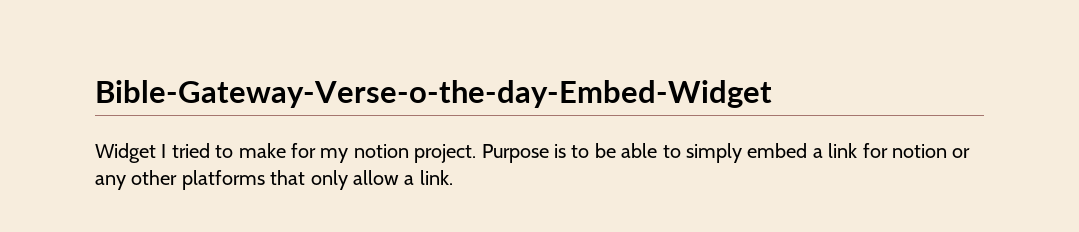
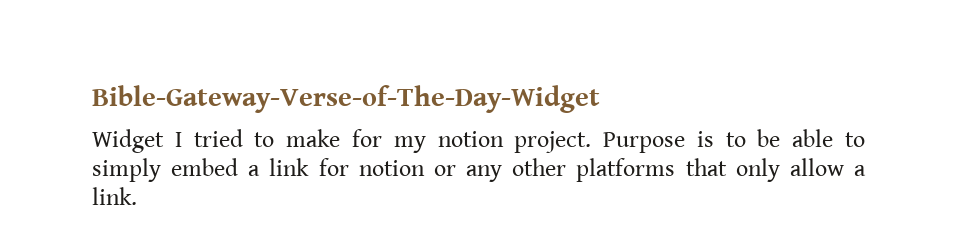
[95,80,772,108] Bible-Gateway-Verse-o-the-day-Embed-Widget -> [92,85,600,113] Bible-Gateway-Verse-of-The-Day-Widget

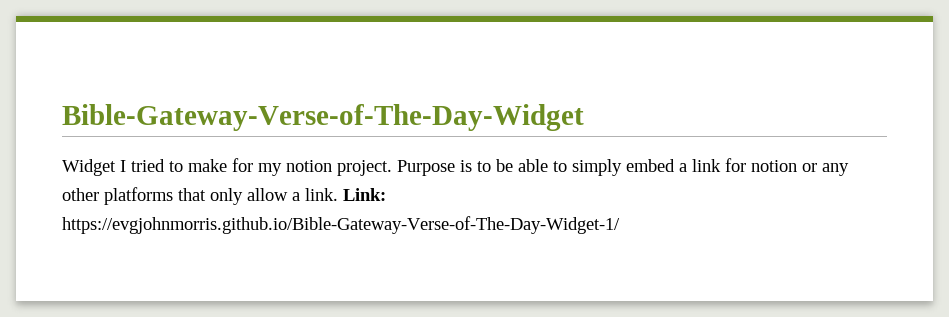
(137, 196) none -> [343,188,386,201] [62,216,620,234] Link: https://evgjohnmorris.github.io/Bible-Gateway-Verse-of-The-Day-Widget-1/

